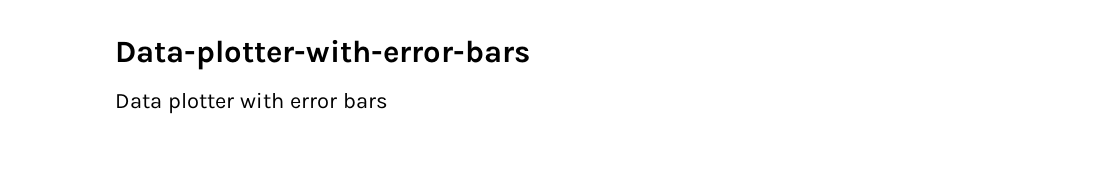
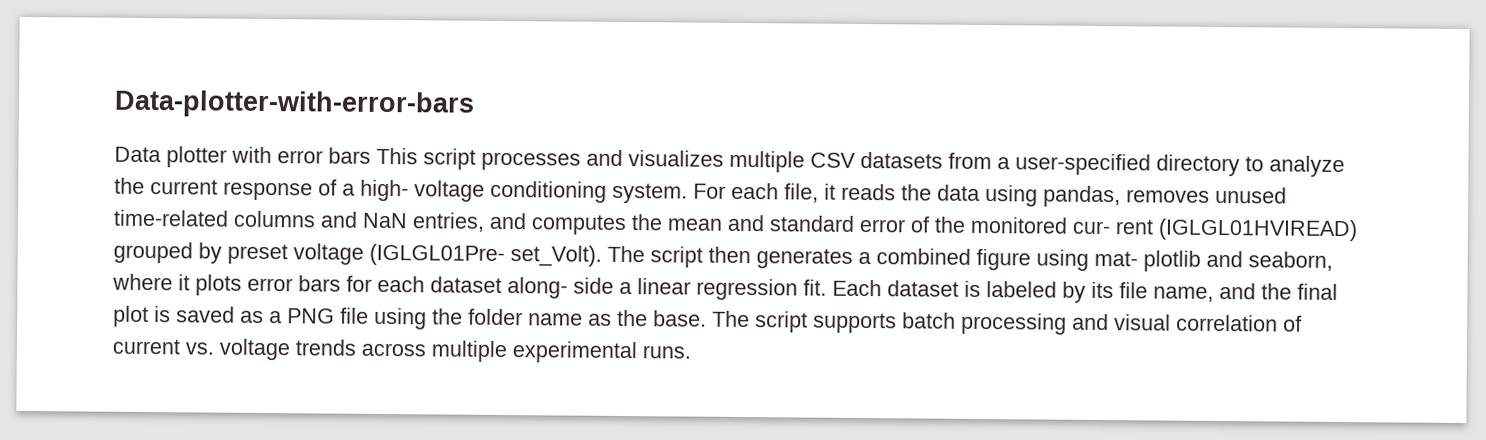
(388, 101) none -> [376,147,1345,178] [114,177,1287,208] [113,209,1358,242] [113,241,1333,272] [112,273,1338,303] [113,305,1302,335] [112,338,691,364] This script processes and visualizes multiple CSV datasets from a user-specified directory to analyze the current response of a high- voltage conditioning system. For each file, it reads the data using pandas, removes unused time-related columns and NaN entries, and computes the mean and standard error of the monitored cur- rent (IGLGL01HVIREAD) grouped by preset voltage (IGLGL01Pre- set_Volt). The script then generates a combined figure using mat- plotlib and seaborn, where it plots error bars for each dataset along- side a linear regression fit. Each dataset is labeled by its file name, and the final plot is saved as a PNG file using the folder name as the base. The script supports batch processing and visual correlation of current vs. voltage trends across multiple experimental runs.

